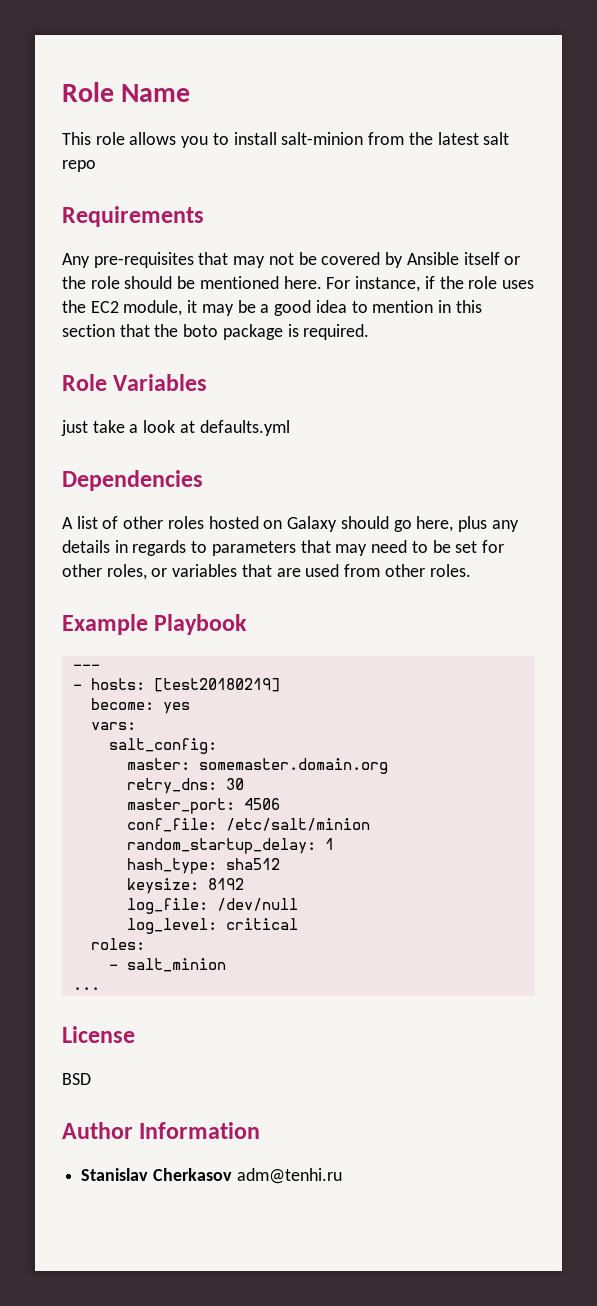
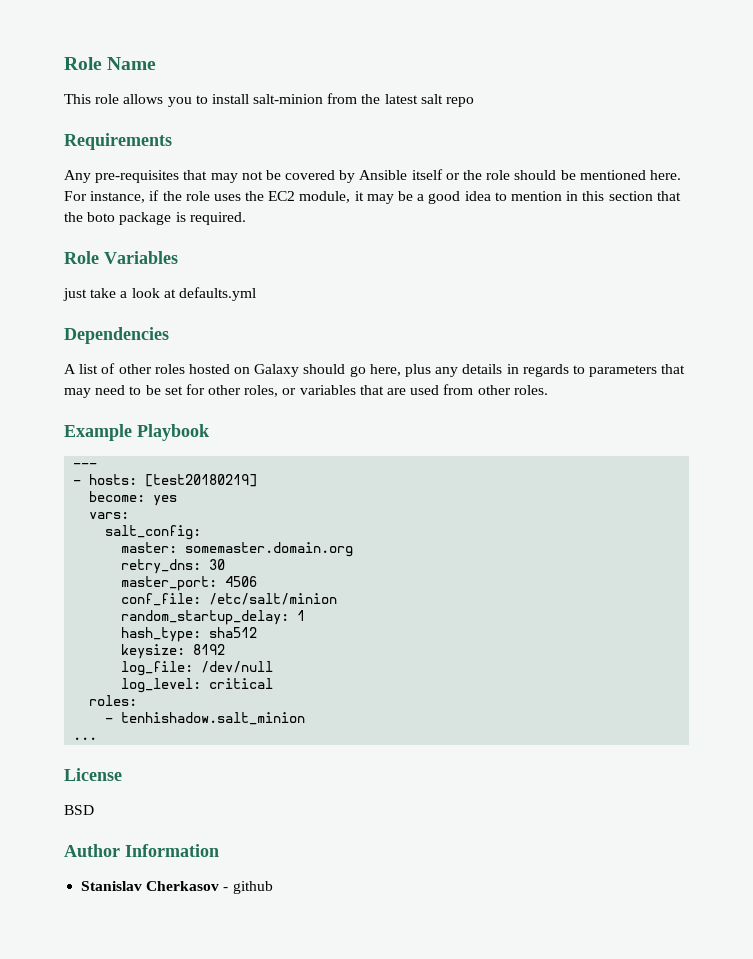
[126,958,226,972] salt_minion -> [121,712,306,725] tenhishadow.salt_minion
[236,1168,342,1184] adm@tenhi.ru -> [223,881,273,894] - github

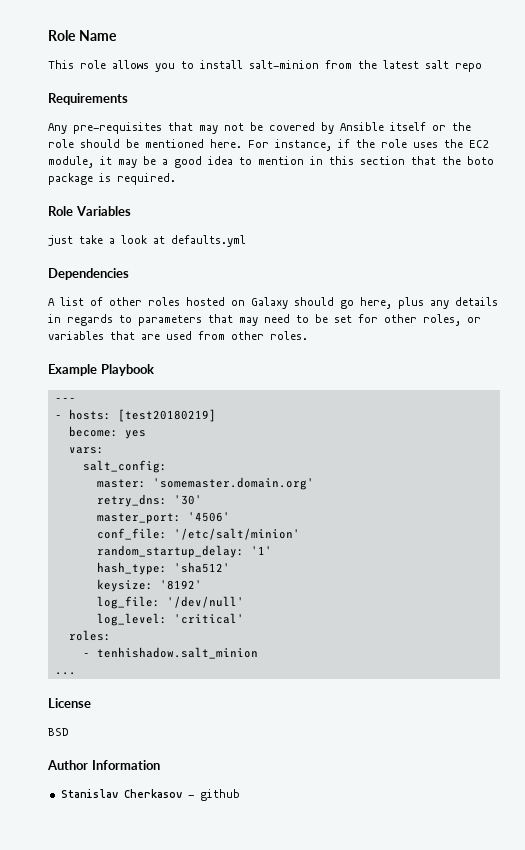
[185,542,354,557] somemaster.domain.org -> [152,477,314,490] 'somemaster.domain.org'
[209,559,226,570] 30 -> [173,495,202,505] '30'
[225,576,258,587] 4506 -> [187,512,230,522] '4506'
[209,593,338,605] /etc/salt/minion -> [173,528,300,540] '/etc/salt/minion'
[297,610,306,621] 1 -> [250,546,272,555] '1'
[209,627,258,638] sha512 -> [173,562,230,573] 'sha512'
[193,644,226,655] 8192 -> [159,580,202,590] '8192'
[201,661,274,673] /dev/null -> [166,596,244,608] '/dev/null'
[209,678,274,689] critical -> [173,613,244,624] 'critical'

